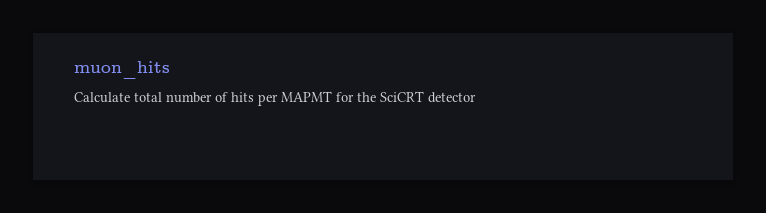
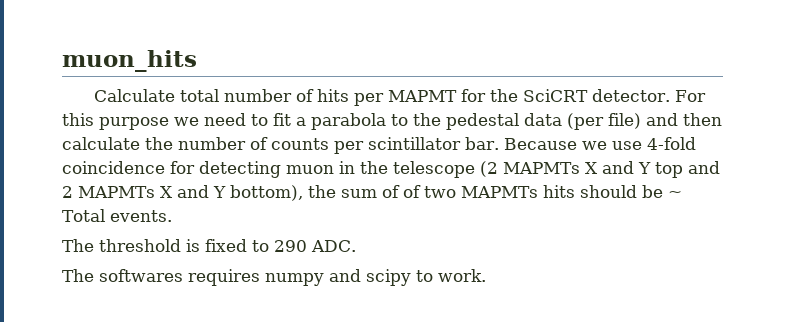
[428,92,476,103] detector -> [592,89,707,102] [62,113,722,130] [62,137,696,154] [62,161,720,178] [62,185,682,201] [62,209,172,222] [62,239,356,252] [62,269,486,286] detector. For this purpose we need to fit a parabola to the pedestal data (per file) and then calculate the number of counts per scintillator bar. Because we use 4-fold coincidence for detecting muon in the telescope (2 MAPMTs X and Y top and 2 MAPMTs X and Y bottom), the sum of of two MAPMTs hits should be ~ Total events. // The threshold is fixed to 290 ADC. // The softwares requires numpy and scipy to work.

